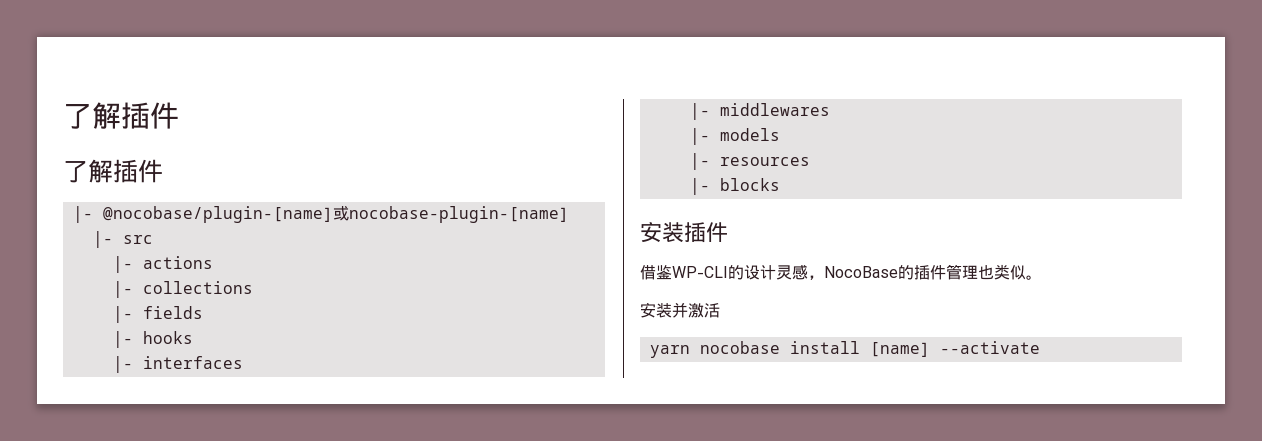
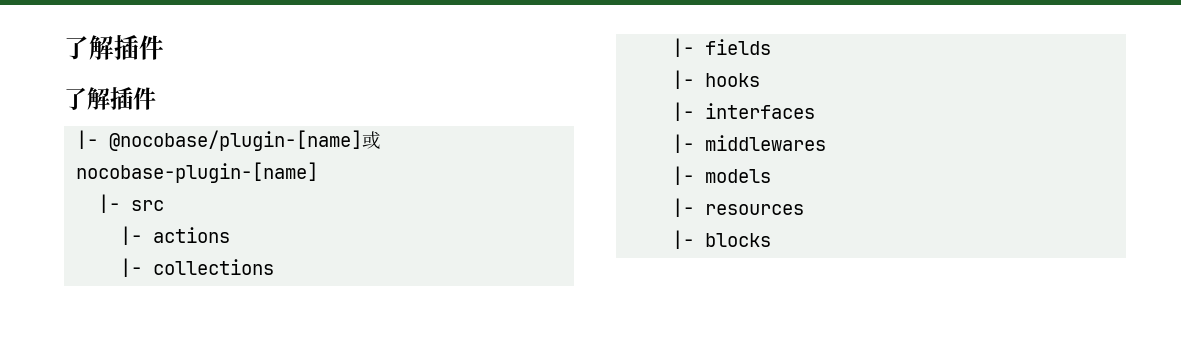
[640,222,728,243] [640,264,1042,280] [640,302,720,318] [649,341,1040,358] // 安装插件 // 借鉴WP-CLI的设计灵感，NocoBase的插件管理也类似。 // 安装并激活 // yarn nocobase install [name] --activate -> (771, 240) none

